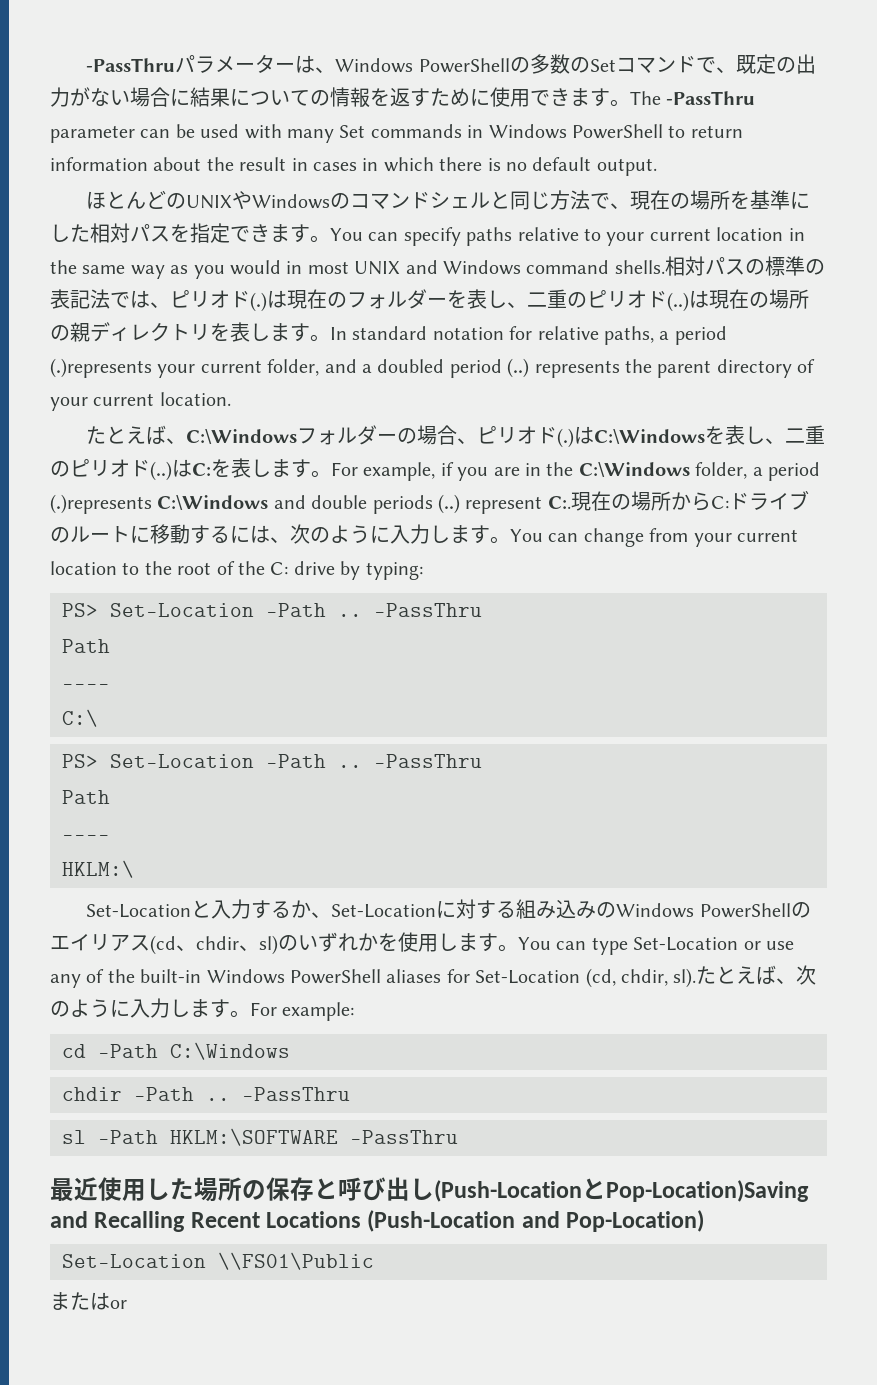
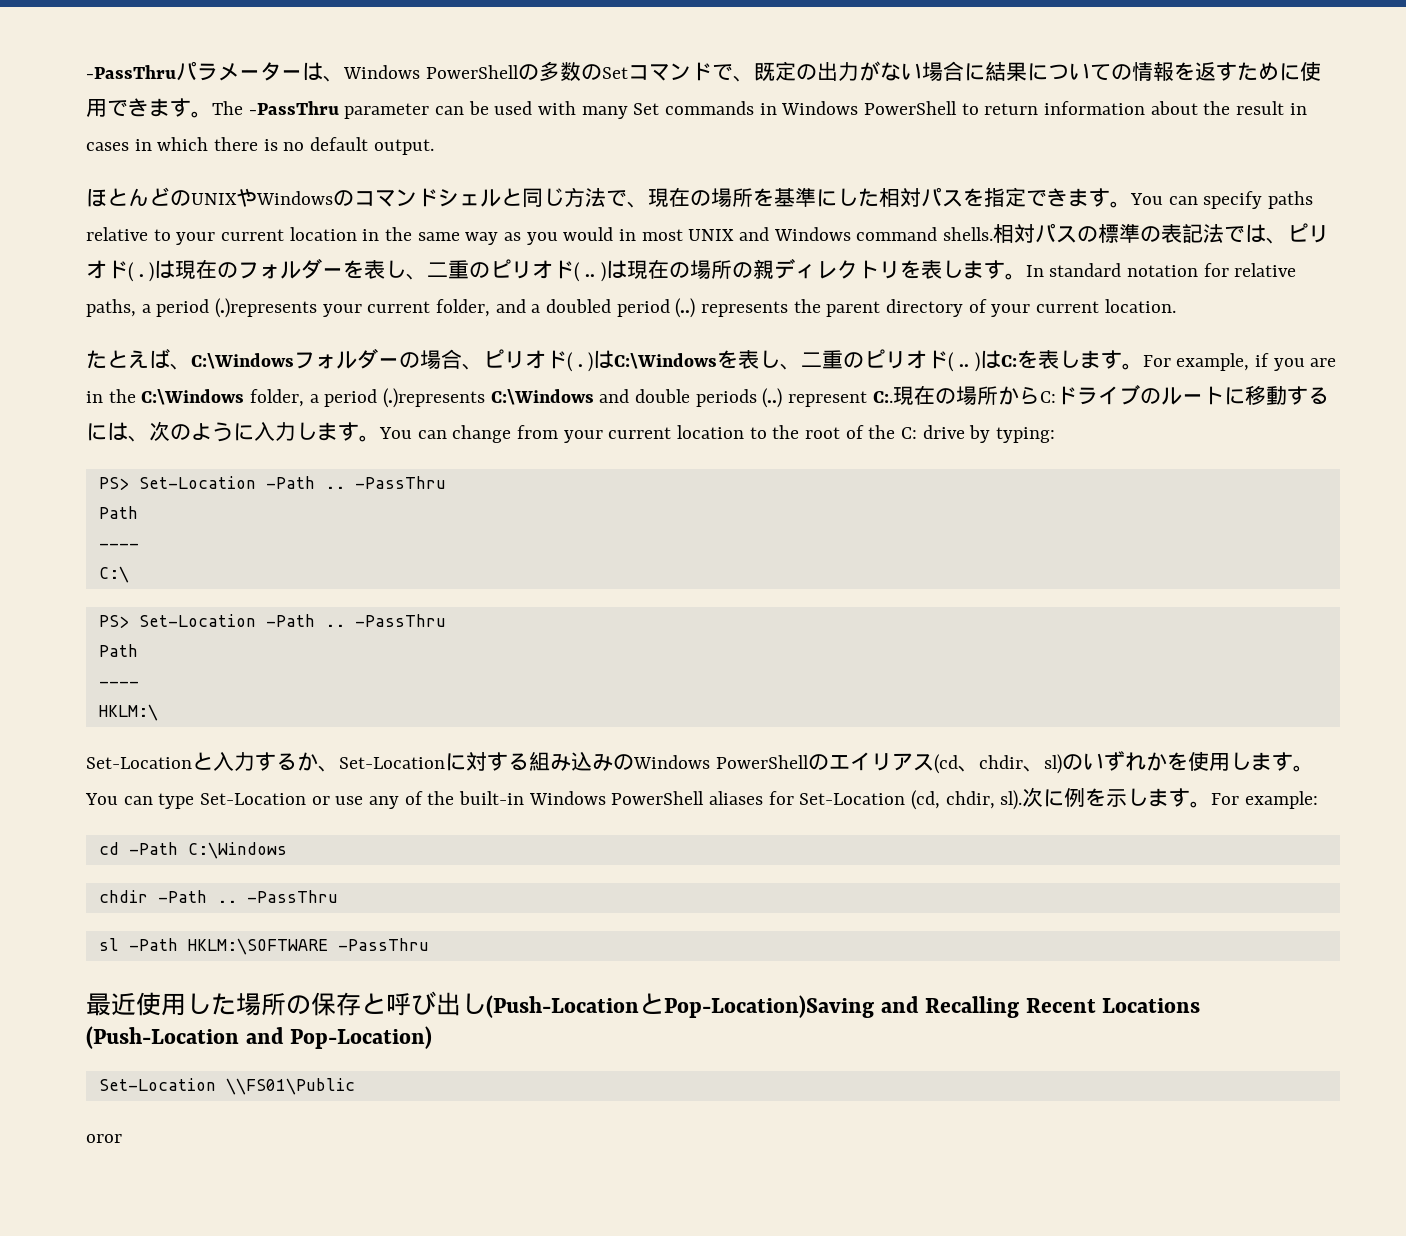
[250,292,267,312] (.) -> [128,262,155,282] ( . )
[667,292,689,312] (..) -> [574,262,606,282] ( .. )
[557,428,575,448] (.) -> [567,352,594,372] ( . )
[150,461,172,481] (..) -> [948,352,980,372] ( .. )
[696,965,817,985] [50,998,170,1018] たとえば、次のように入力 -> [1022,787,1128,808] 次に例を示
[50,1292,127,1310] またはor -> [86,1134,122,1143] oror

